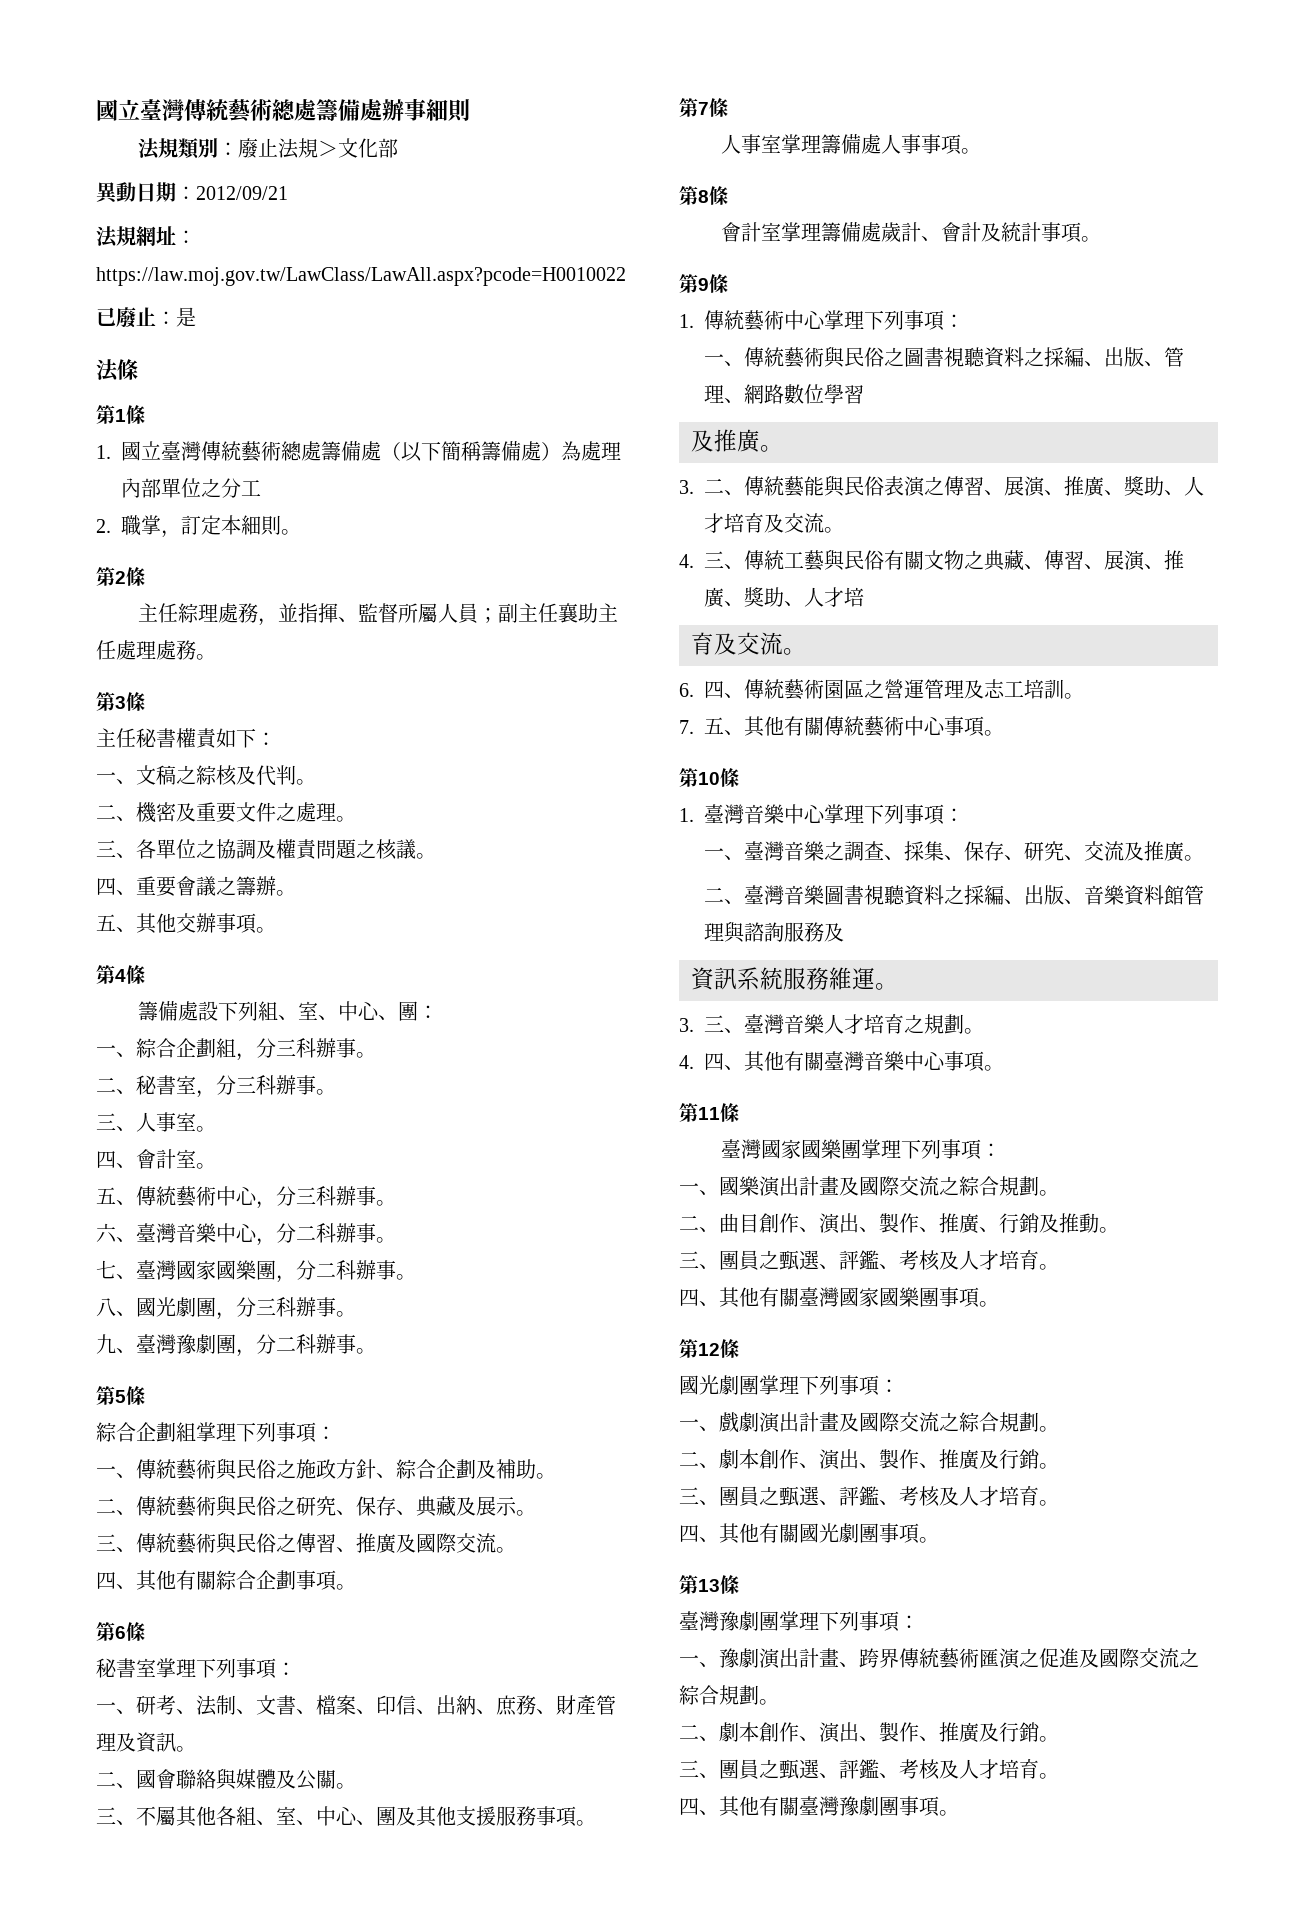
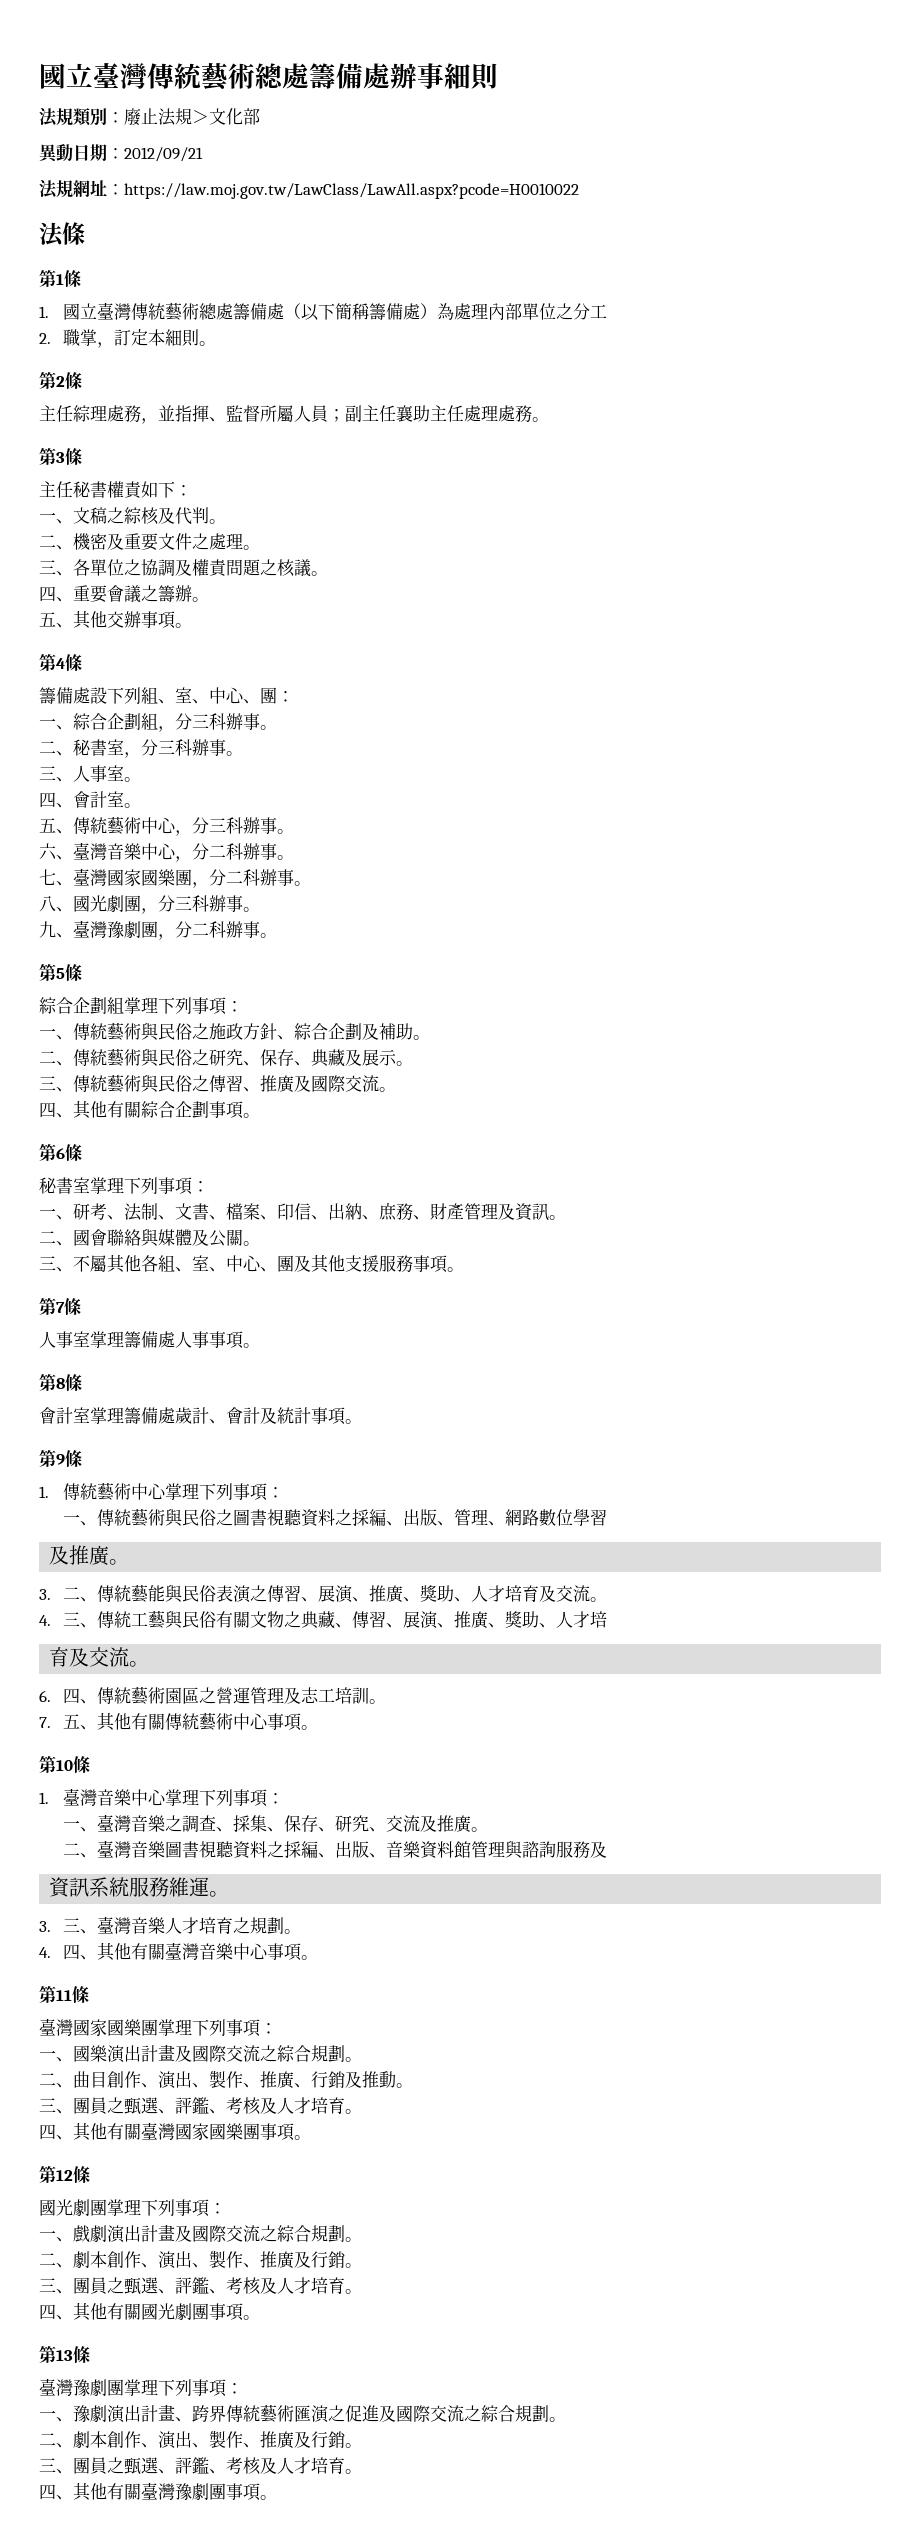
[96,307,196,328] // 已廢止：是 -> (579, 191) none

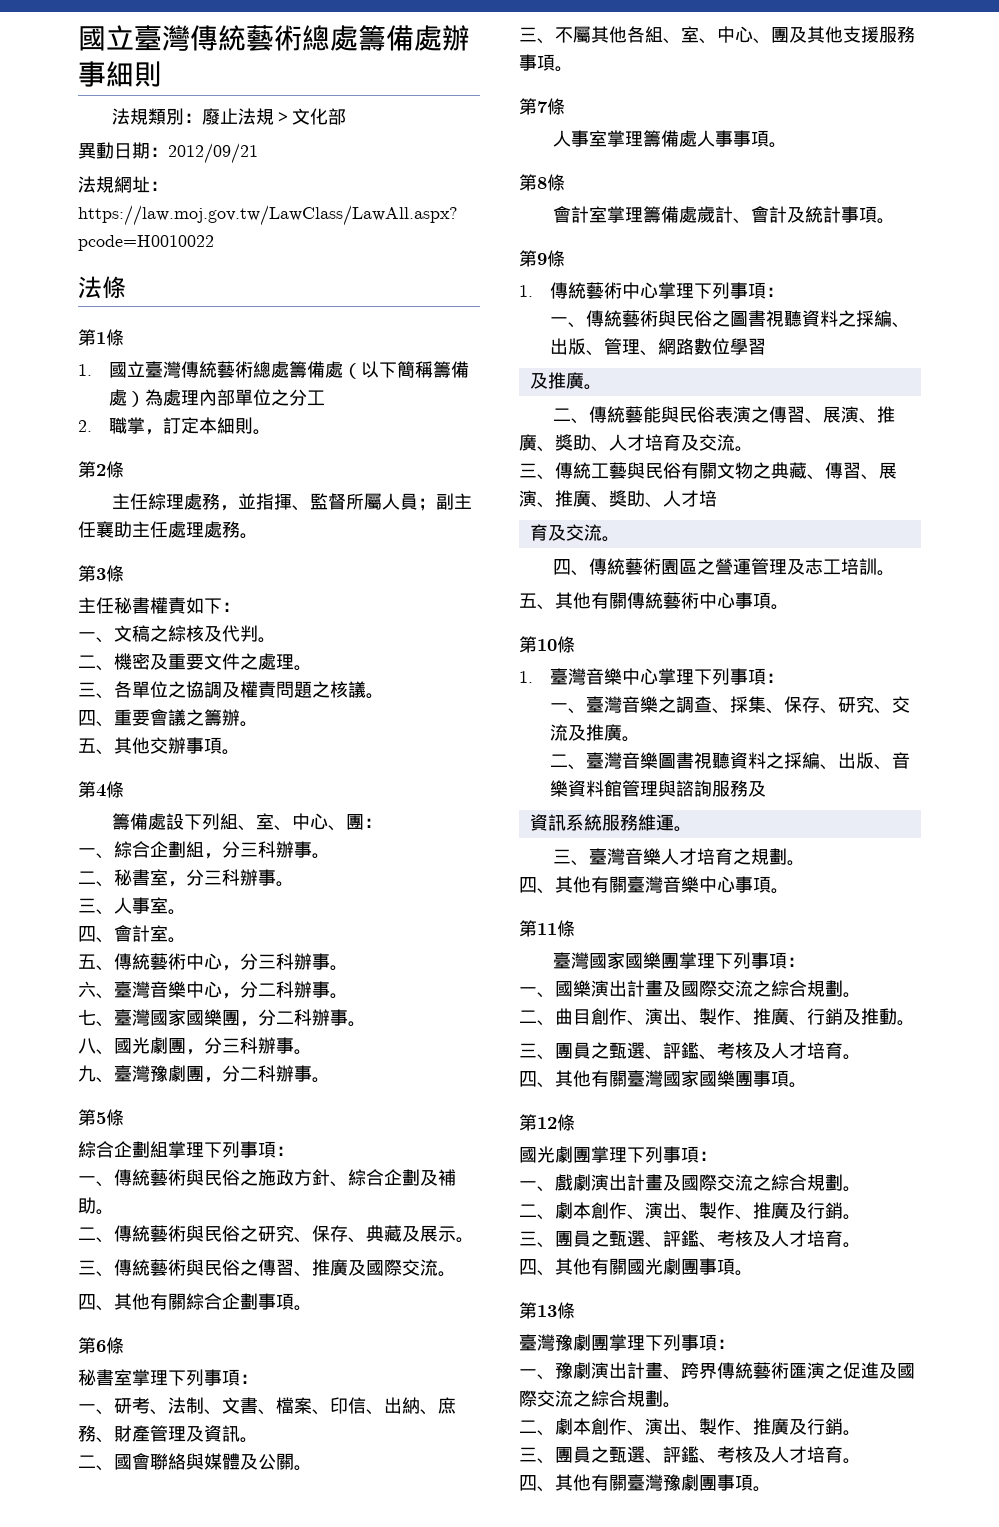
[39,1589,51,1600] 3. -> (602, 387) none
[39,1615,51,1626] 4. -> (753, 449) none
[39,1690,51,1702] 6. -> (620, 539) none
[39,1717,51,1728] 7. -> (895, 573) none
[39,1921,51,1932] 3. -> (692, 829) none
[39,1947,51,1958] 4. -> (805, 863) none

